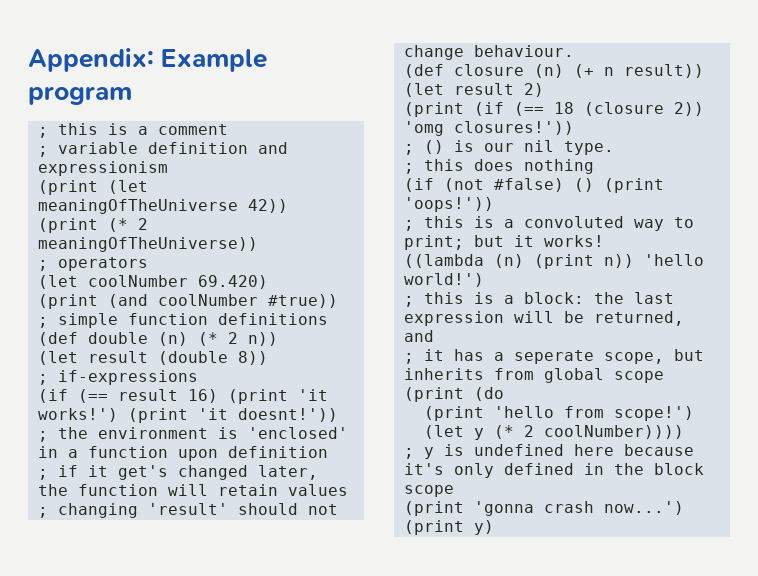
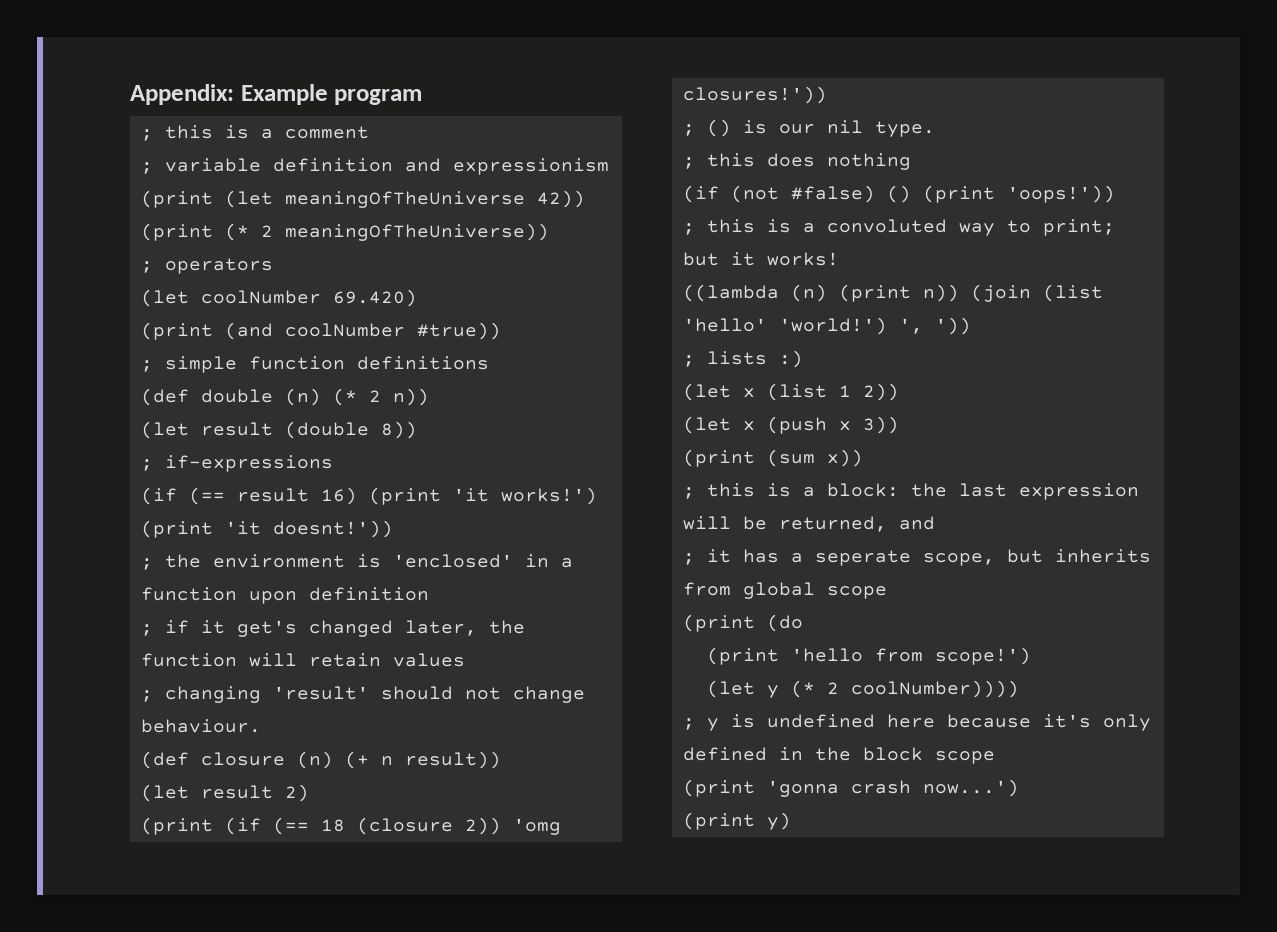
[644,254,705,266] [404,273,485,287] 'hello world!') -> [970,284,1103,302] [682,317,971,335] [682,350,803,368] [682,383,899,401] [682,416,899,434] [682,449,863,467] (join (list 'hello' 'world!') ', ')) // ; lists :) // (let x (list 1 2)) // (let x (push x 3)) // (print (sum x))

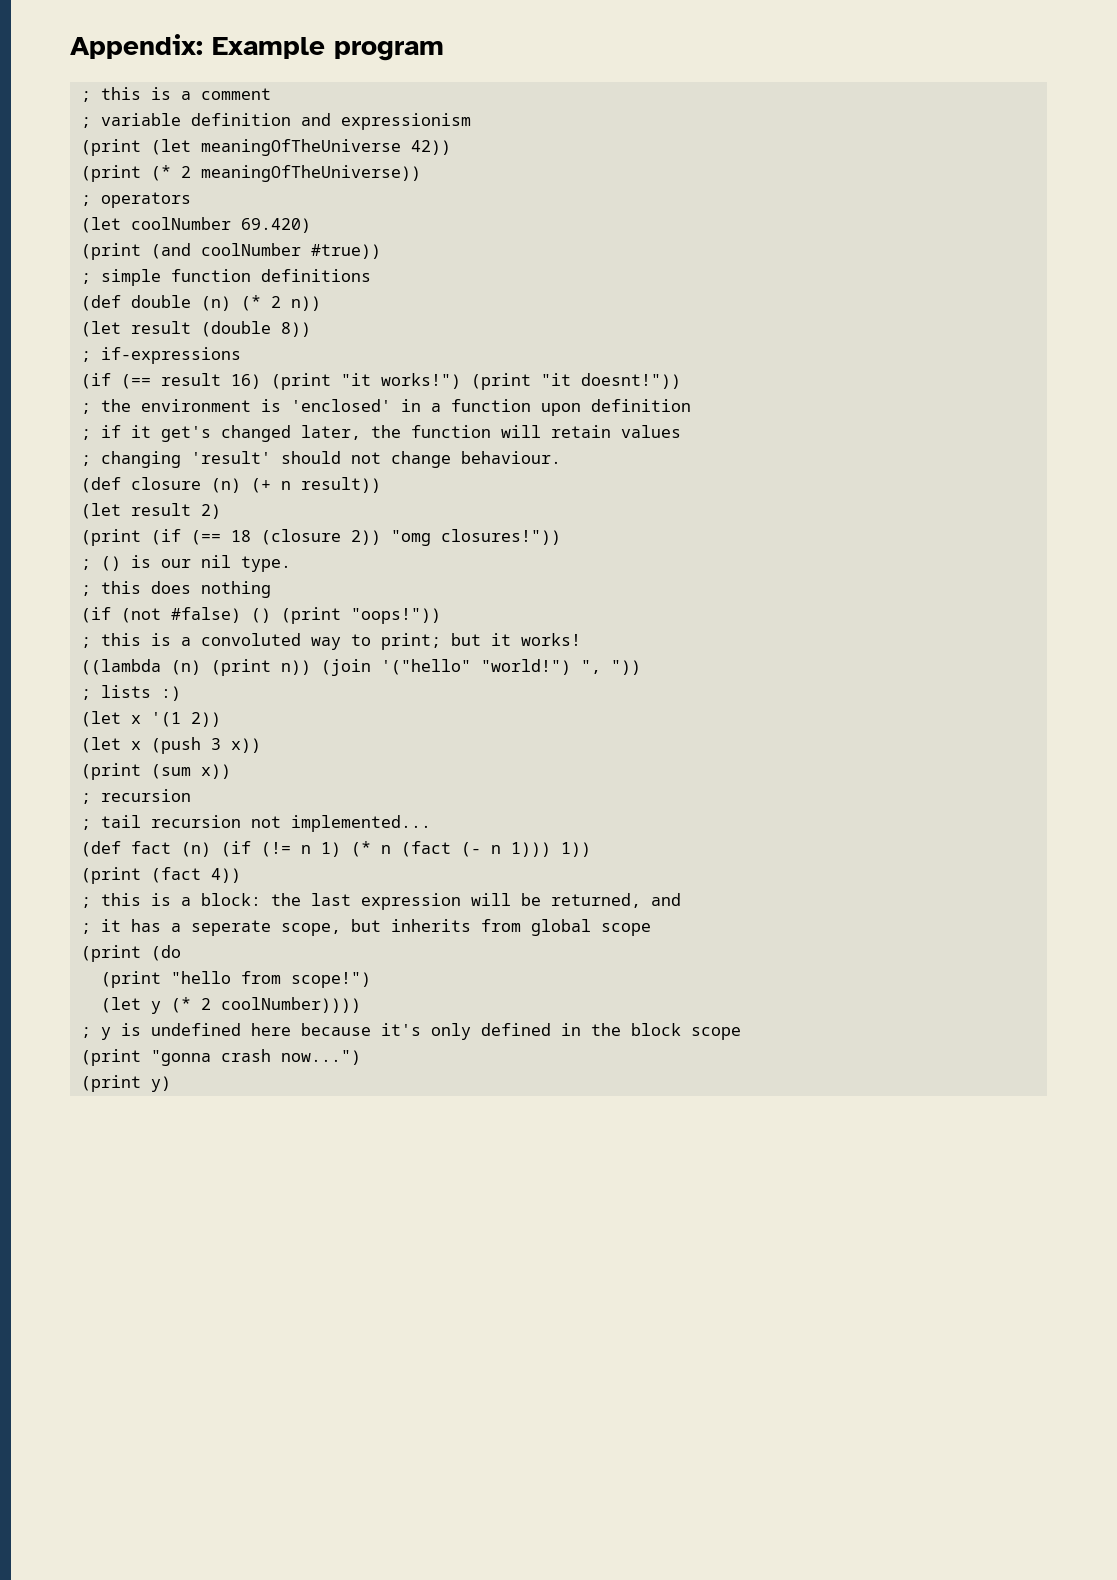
[452,487,597,505] [140,520,393,538] 'it works!') (print 'it doesnt!')) -> [340,373,681,390] "it works!") (print "it doesnt!"))
[512,818,561,835] [682,86,827,104] 'omg closures!')) -> [390,529,561,546] "omg closures!"))
[1006,185,1115,203] 'oops!')) -> [350,608,441,624] "oops!"))
[1042,284,1103,302] [682,317,971,335] (list 'hello' 'world!') ', ')) -> [380,659,641,675] '("hello" "world!") ", "))
[766,383,851,401] (list 1 -> [150,712,181,727] '(1
[838,416,899,434] x 3)) -> [210,738,261,753] 3 x))
(863, 458) none -> [80,789,191,804] [80,815,431,832] [80,841,591,857] [80,867,241,884] // ; recursion // ; tail recursion not implemented... // (def fact (n) (if (!= n 1) (* n (fact (- n 1))) 1)) // (print (fact 4))
[790,647,1031,665] 'hello from scope!') -> [170,971,371,988] "hello from scope!")
[766,779,1019,797] 'gonna crash now...') -> [150,1049,361,1066] "gonna crash now...")

